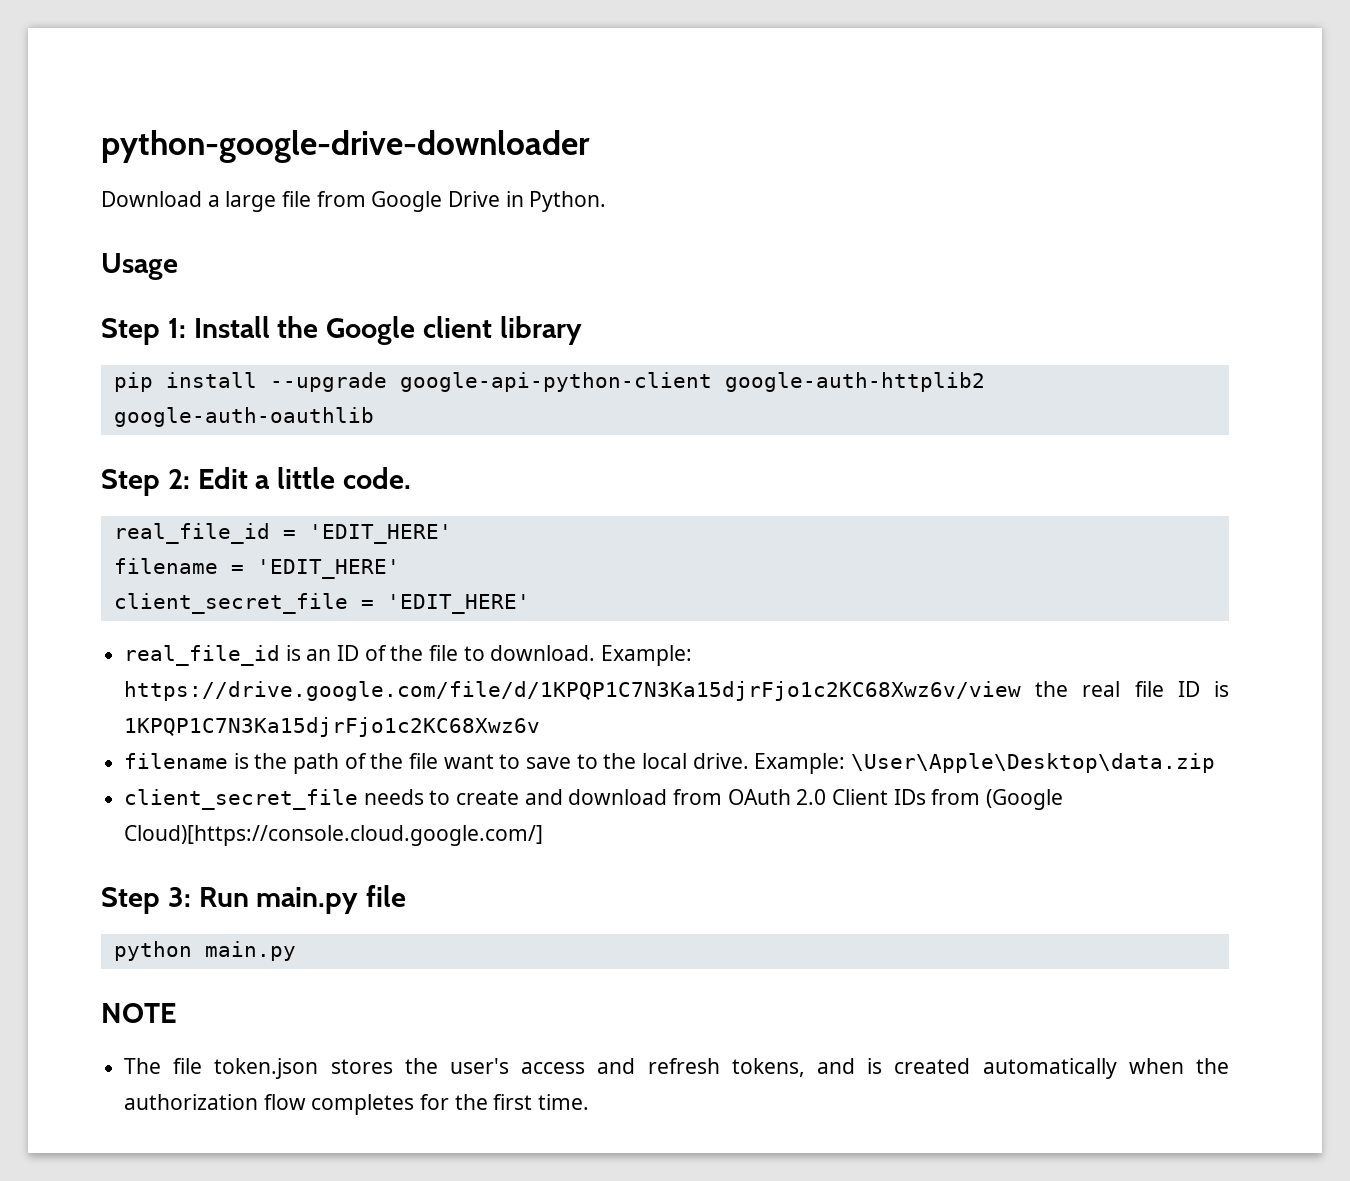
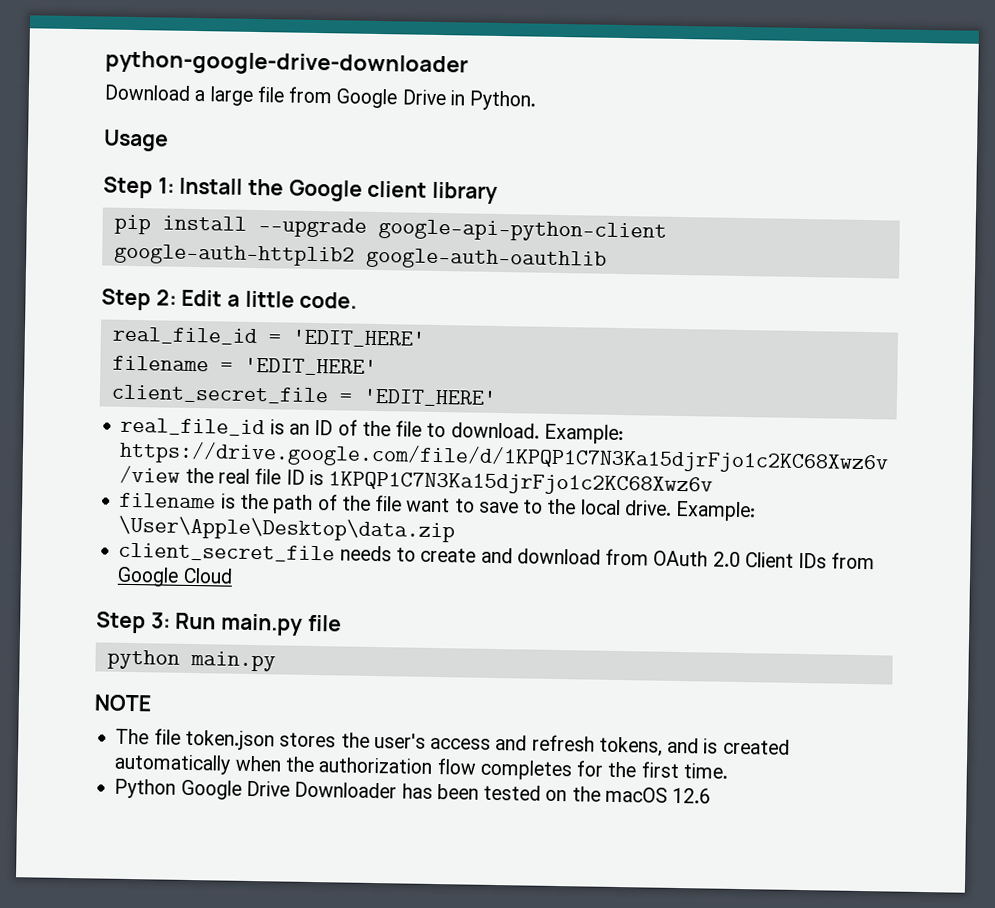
[986,789,1064,810] [124,825,544,846] (Google Cloud)[https://console.cloud.google.com/] -> [117,566,233,587] Google Cloud
(590, 1102) none -> [114,778,712,804] // Python Google Drive Downloader has been tested on the macOS 12.6

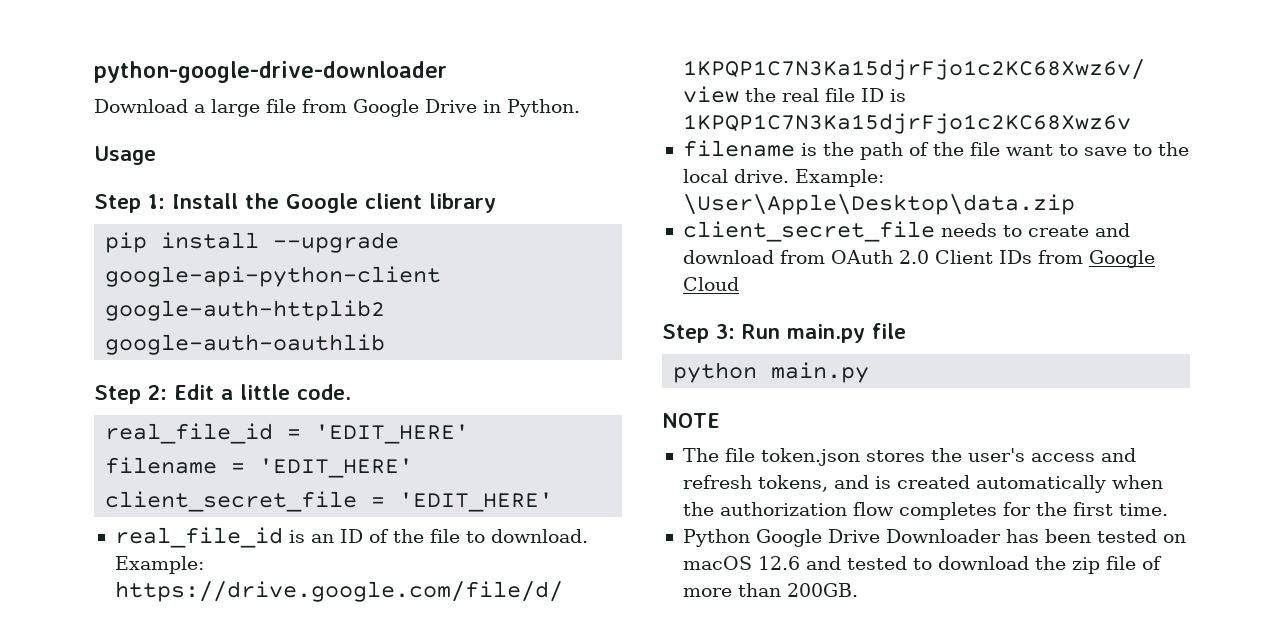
[571,786,601,802] the -> (1186, 538) none
(712, 795) none -> [805,556,1162,574] [682,583,858,597] and tested to download the zip file of more than 200GB.

